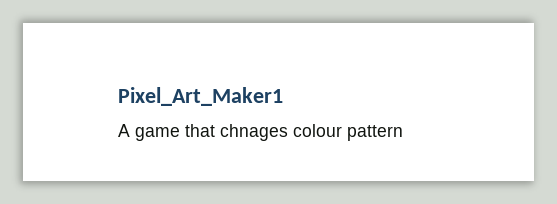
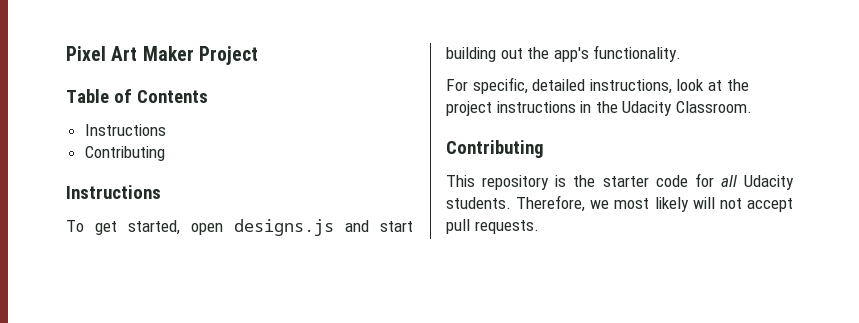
[118,87,283,106] [118,124,403,141] Pixel_Art_Maker1 // A game that chnages colour pattern -> [66,46,258,65] [66,89,208,103] [84,124,166,136] [84,146,165,161] [66,185,161,199] [66,219,413,236] [446,45,682,62] [446,77,749,94] [446,101,752,116] [446,140,544,158] [446,173,794,190] [446,195,793,212] [446,219,539,234] Pixel Art Maker Project // Table of Contents // Instructions // Contributing // Instructions // To get started, open designs.js and start building out the app's functionality. // For specific, detailed instructions, look at the project instructions in the Udacity Classroom. // Contributing // This repository is the starter code for all Udacity students. Therefore, we most likely will not accept pull requests.

